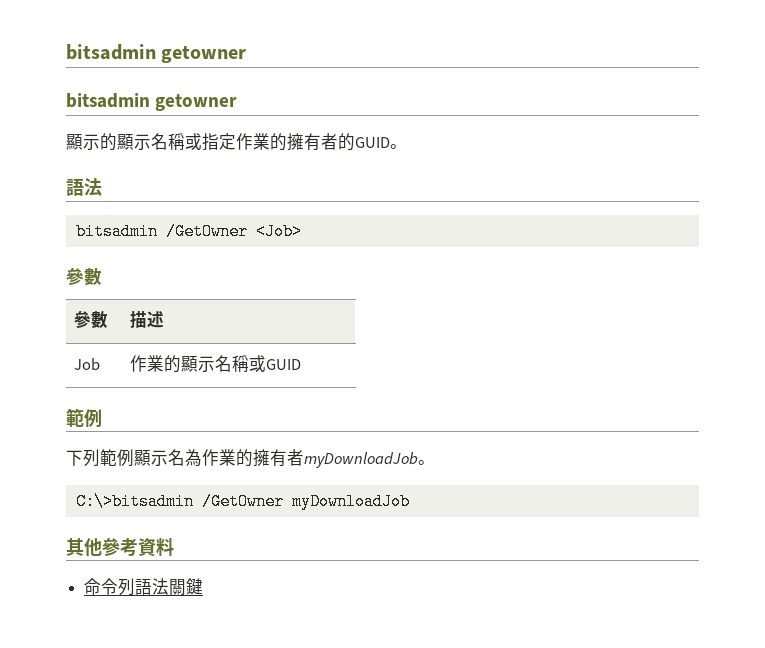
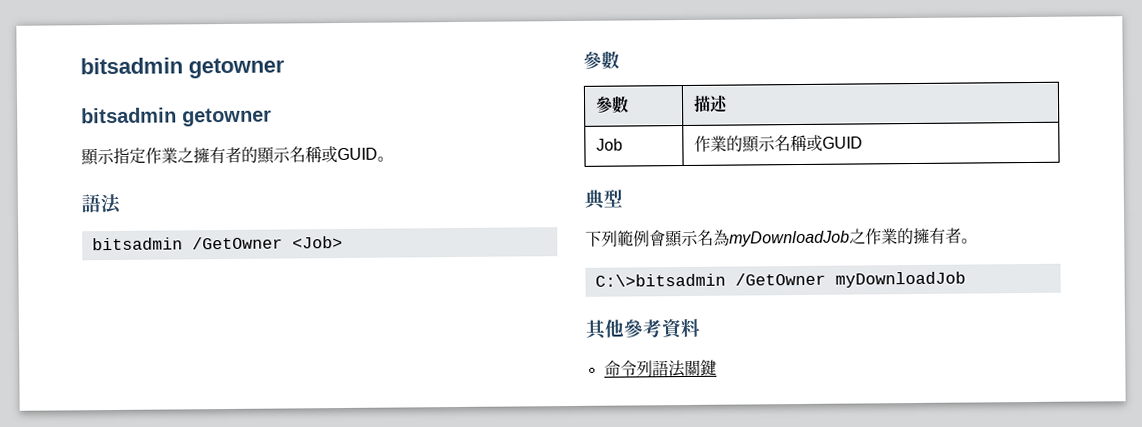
[100,133,355,151] 的顯示名稱或指定作業的擁有者的 -> [113,146,338,164] 指定作業之擁有者的顯示名稱或
[66,408,102,427] 範例 -> [584,189,623,210] 典型
(134, 458) none -> [649,230,666,247] 會
[202,449,418,468] 作業的擁有者myDownloadJob -> [729,227,962,247] myDownloadJob之作業的擁有者

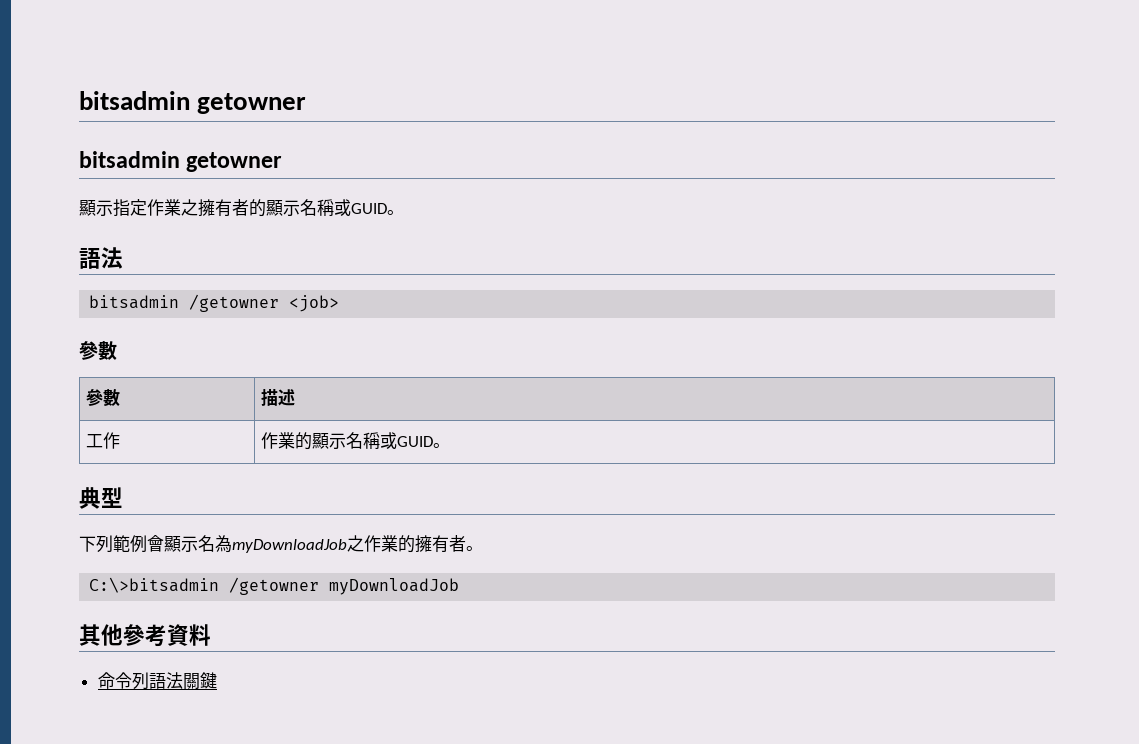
[191,235,343,250] /GetOwner <Job> -> [189,294,340,312] /getowner <job>
[595,138,623,151] Job -> [86,432,121,449] 工作
(863, 142) none -> [433,443,451,448] 。
[734,272,826,286] /GetOwner -> [229,577,320,595] /getowner

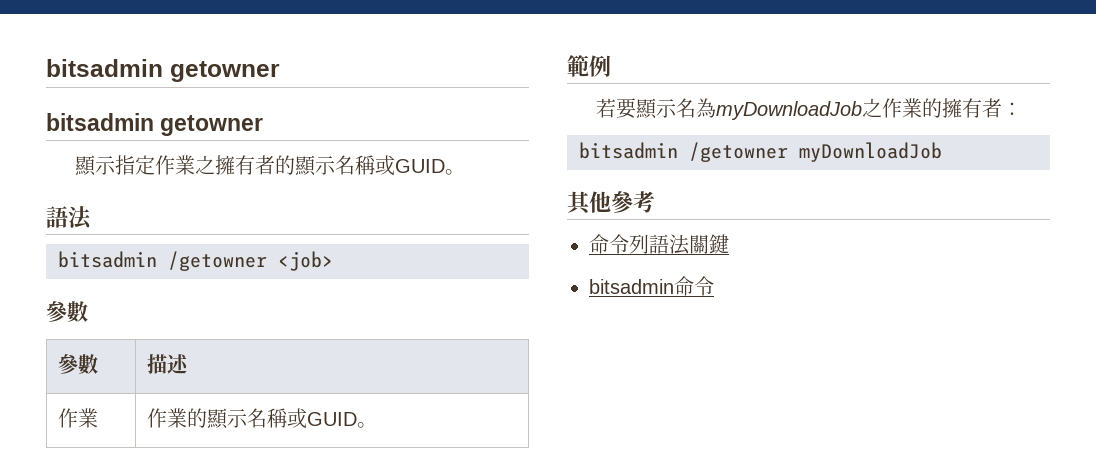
[86,432,121,449] 工作 -> [57,408,98,428] 作業
[79,487,123,509] [79,535,113,553] 典型 // 下列 -> (377, 425) none
[147,535,164,552] 會 -> [595,98,636,119] // 若要
[466,546,483,551] [89,577,220,593] 。 // C:\>bitsadmin -> [1001,102,1022,116] [579,142,678,159] ： // bitsadmin
[167,624,211,646] 資料 -> (655, 202) none
(217, 680) none -> [589,276,714,296] // bitsadmin命令

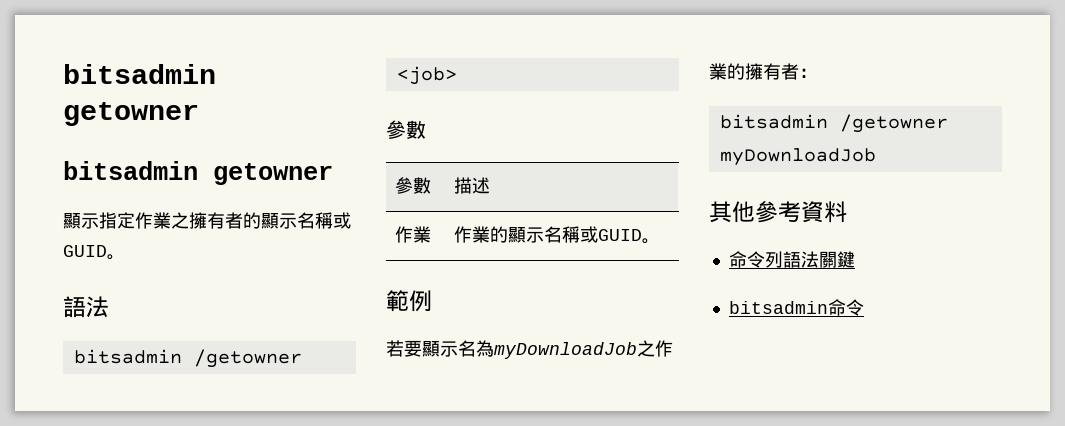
(655, 202) none -> [801,201,847,223] 資料

